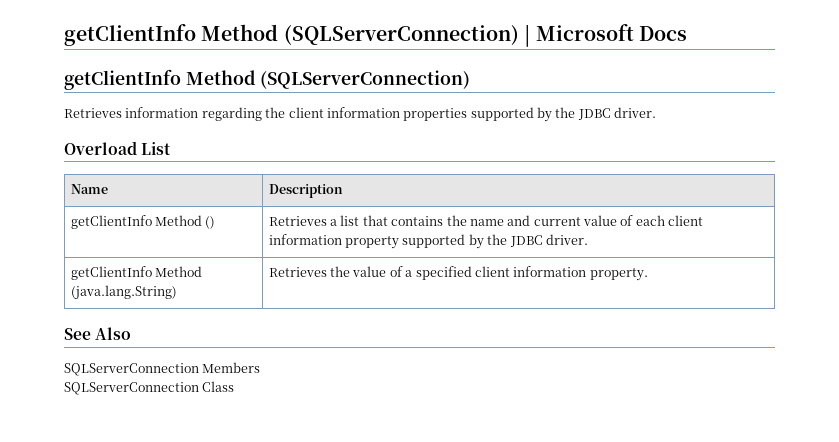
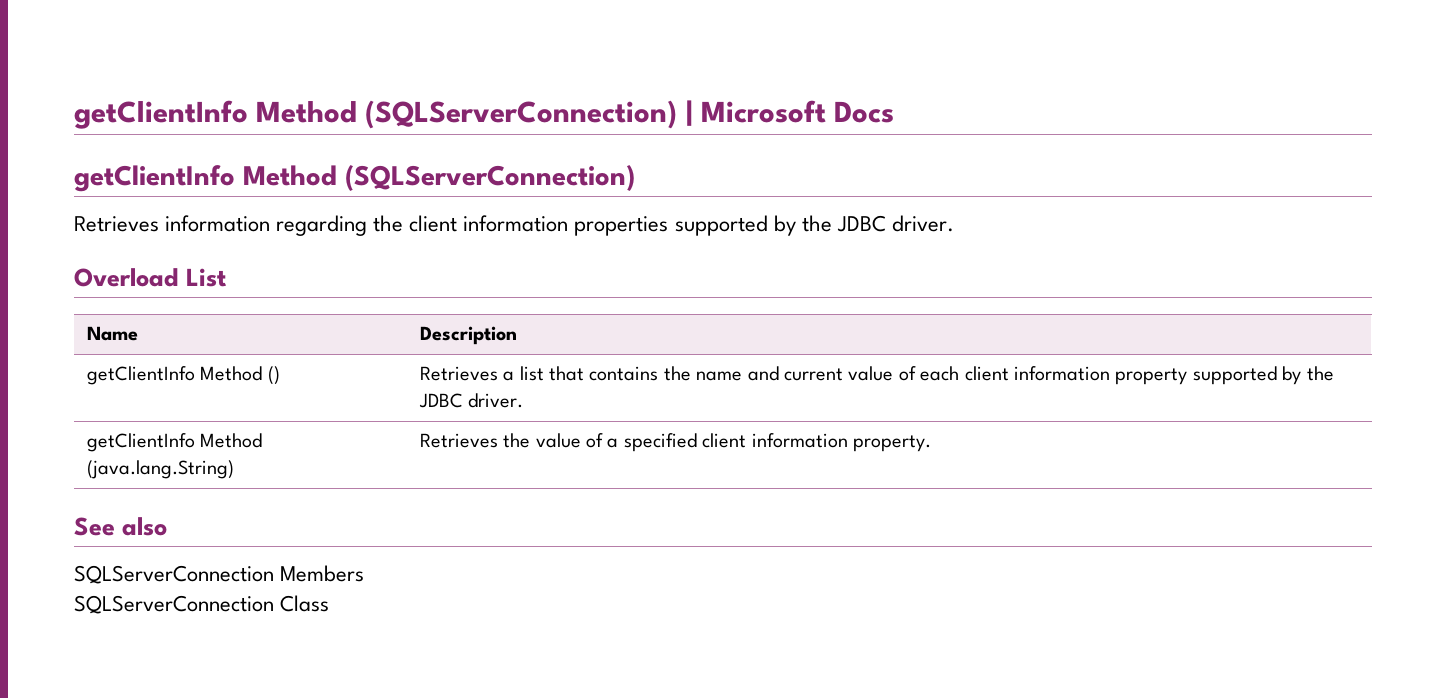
[95,327,132,340] Also -> [122,517,168,536] also

